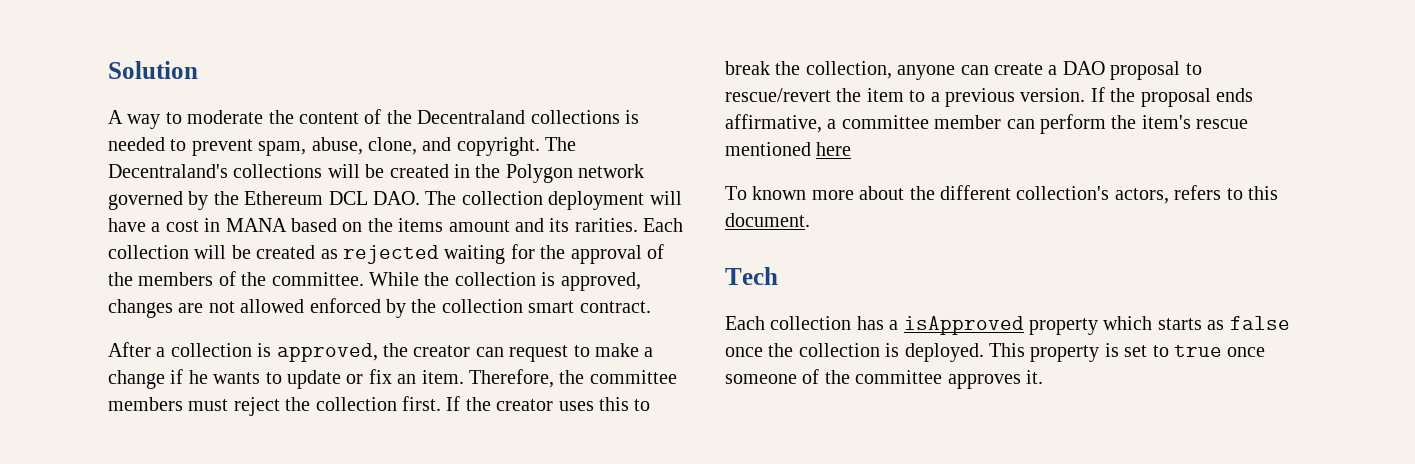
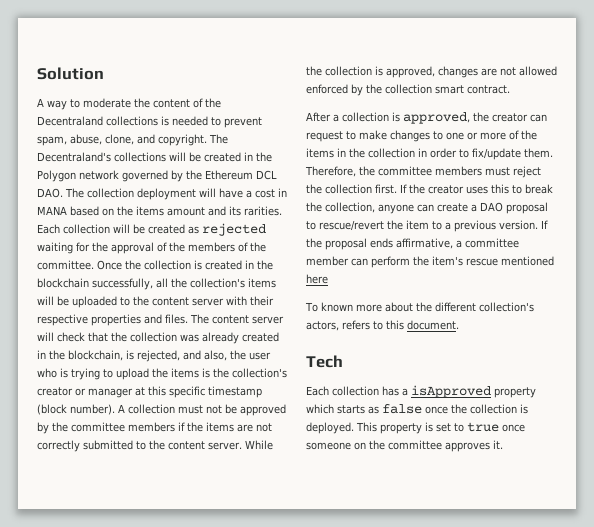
(364, 279) none -> [97,260,273,270] [37,278,276,290] [37,296,274,308] [37,314,284,326] [37,332,279,344] [37,350,271,362] [37,368,287,380] [37,386,262,398] [37,404,286,416] [37,422,272,434] [37,440,242,452] Once the collection is created in the blockchain successfully, all the collection's items will be uploaded to the content server with their respective properties and files. The content server will check that the collection was already created in the blockchain, is rejected, and also, the user who is trying to upload the items is the collection's creator or manager at this specific timestamp (block number). A collection must not be approved by the committee members if the items are not correctly submitted to the content server.
[644,347,654,357] [108,369,464,389] a change if he wants to update or fix an item. -> [390,130,537,142] [306,148,553,160] changes to one or more of the items in the collection in order to fix/update them.
[802,369,820,384] of -> [354,442,366,450] on

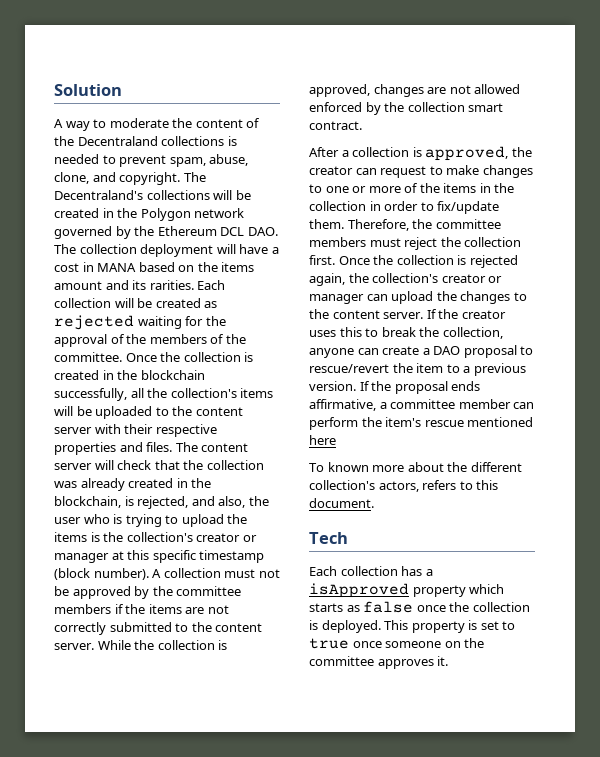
(397, 189) none -> [338,255,518,268] [309,273,503,286] [309,291,527,304] [309,309,424,319] Once the collection is rejected again, the collection's creator or manager can upload the changes to the content server.

